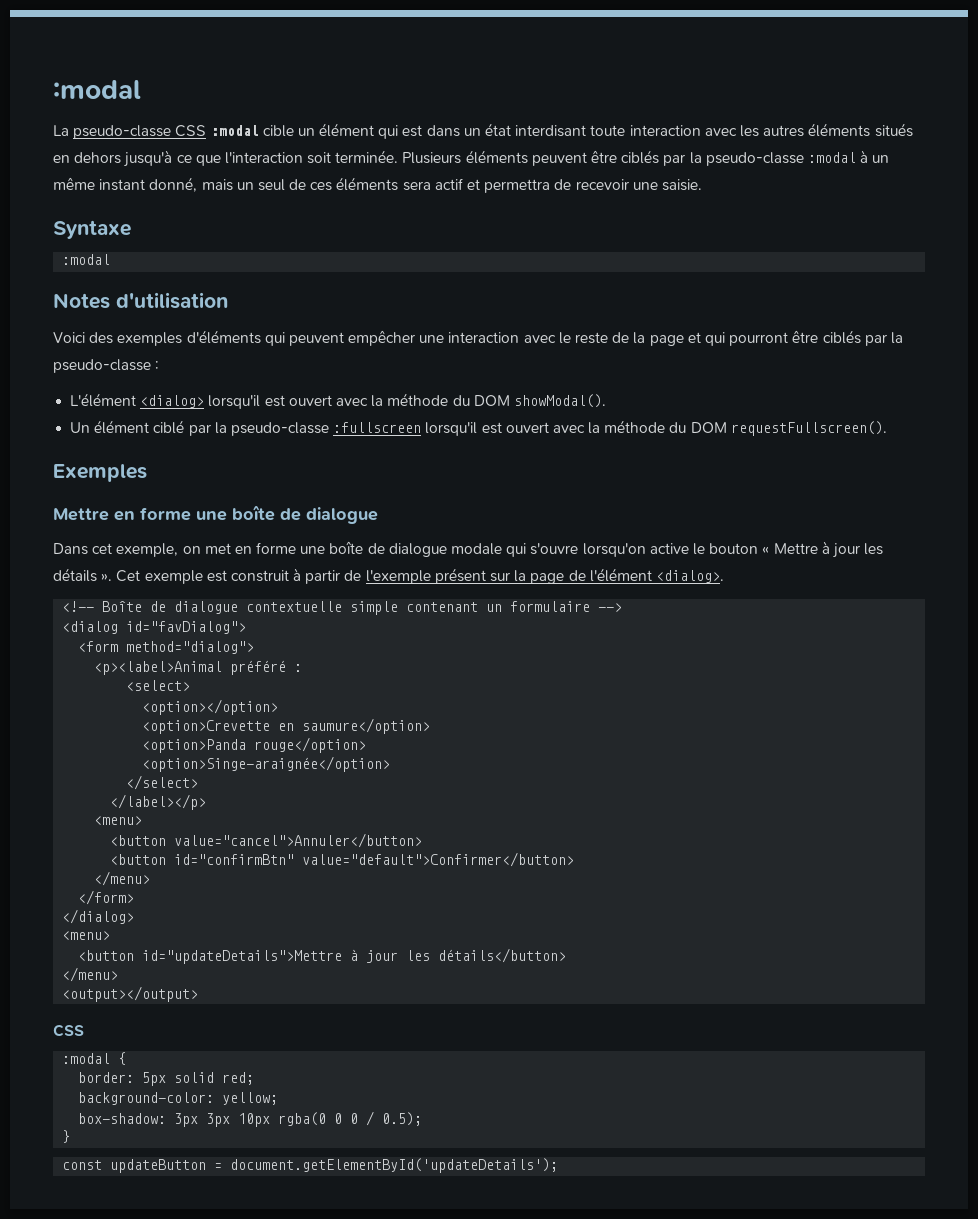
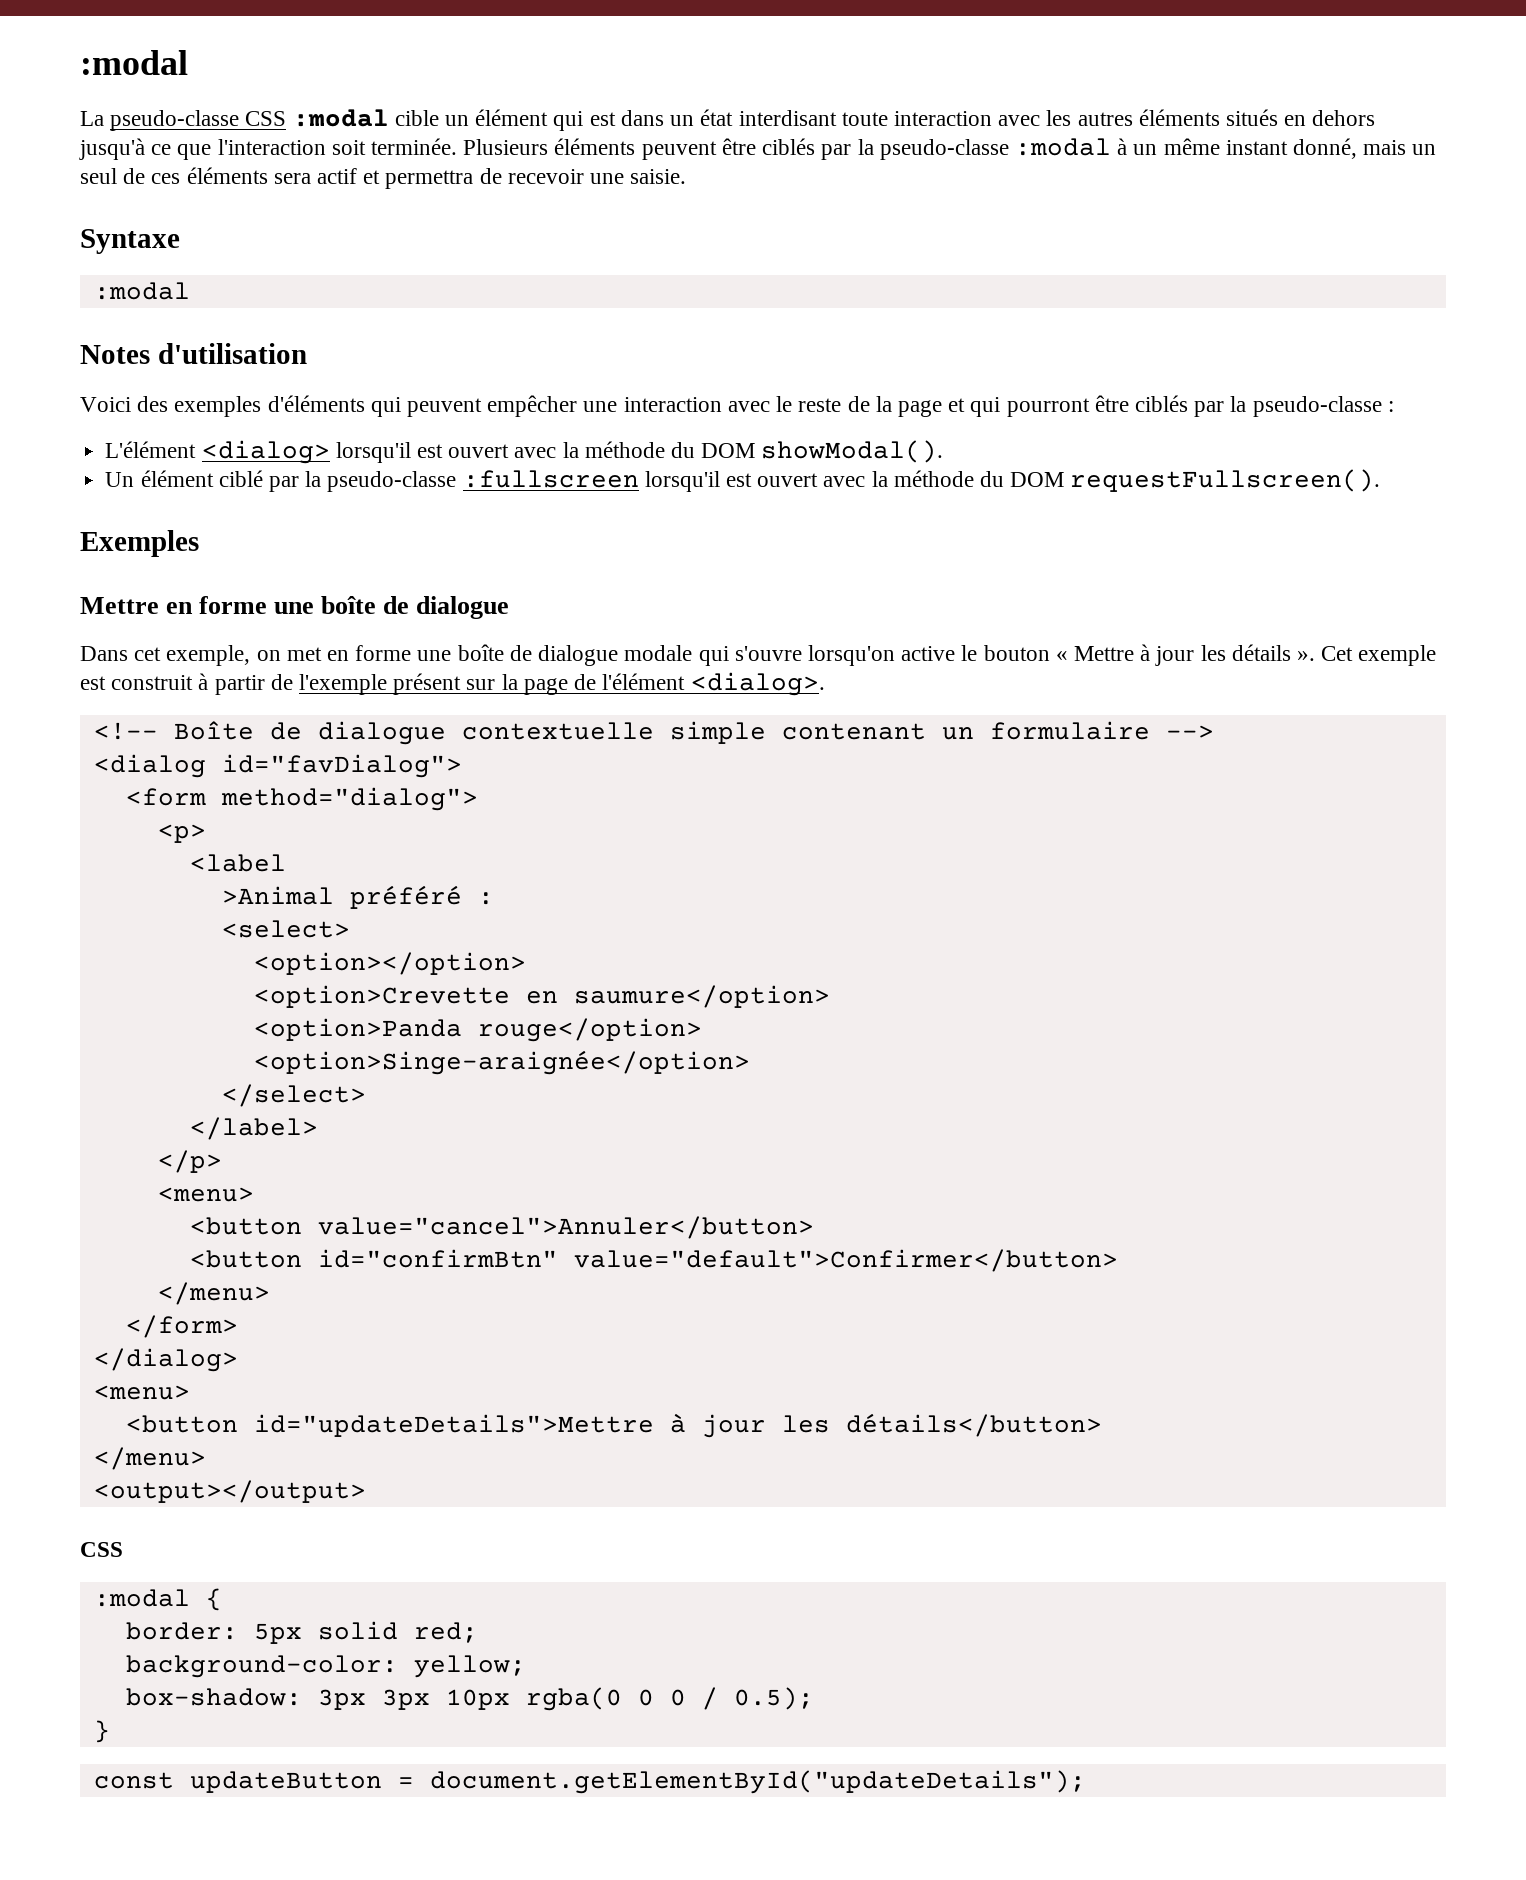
[94,661,223,675] <p><label>Animal -> [157,824,206,843] [189,854,286,872] [221,886,334,905] <p> // <label // >Animal
[110,794,207,810] </label></p> -> [189,1117,318,1140] [157,1150,222,1173] </label> // </p>
[230,1158,559,1173] document.getElementById('updateDetails'); -> [429,1770,1086,1794] document.getElementById("updateDetails");

